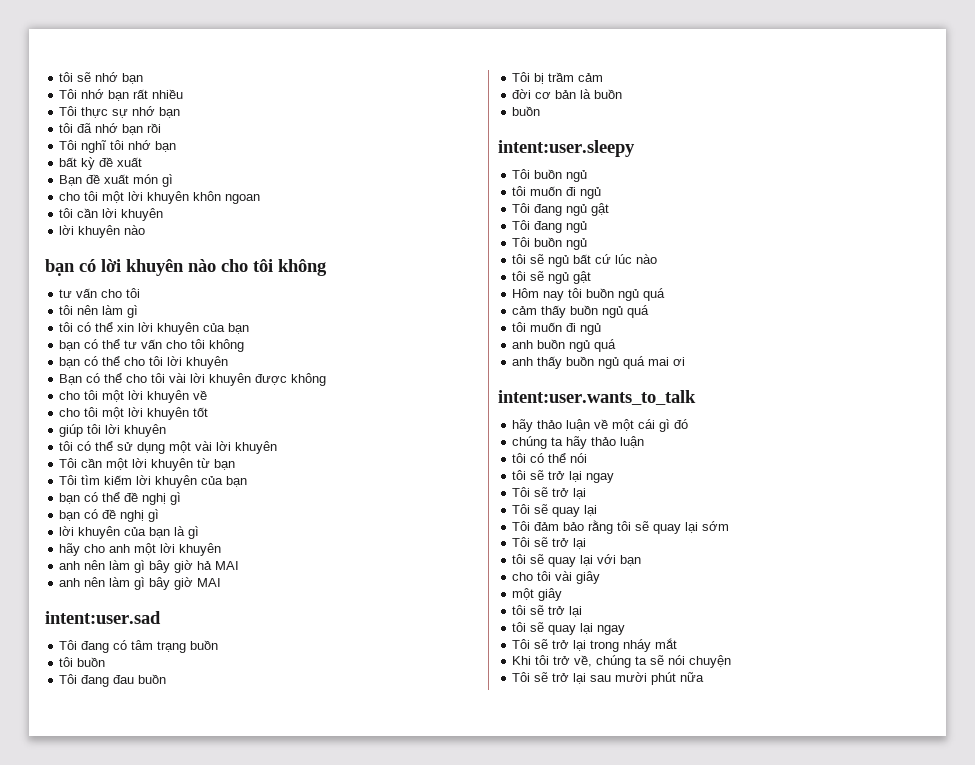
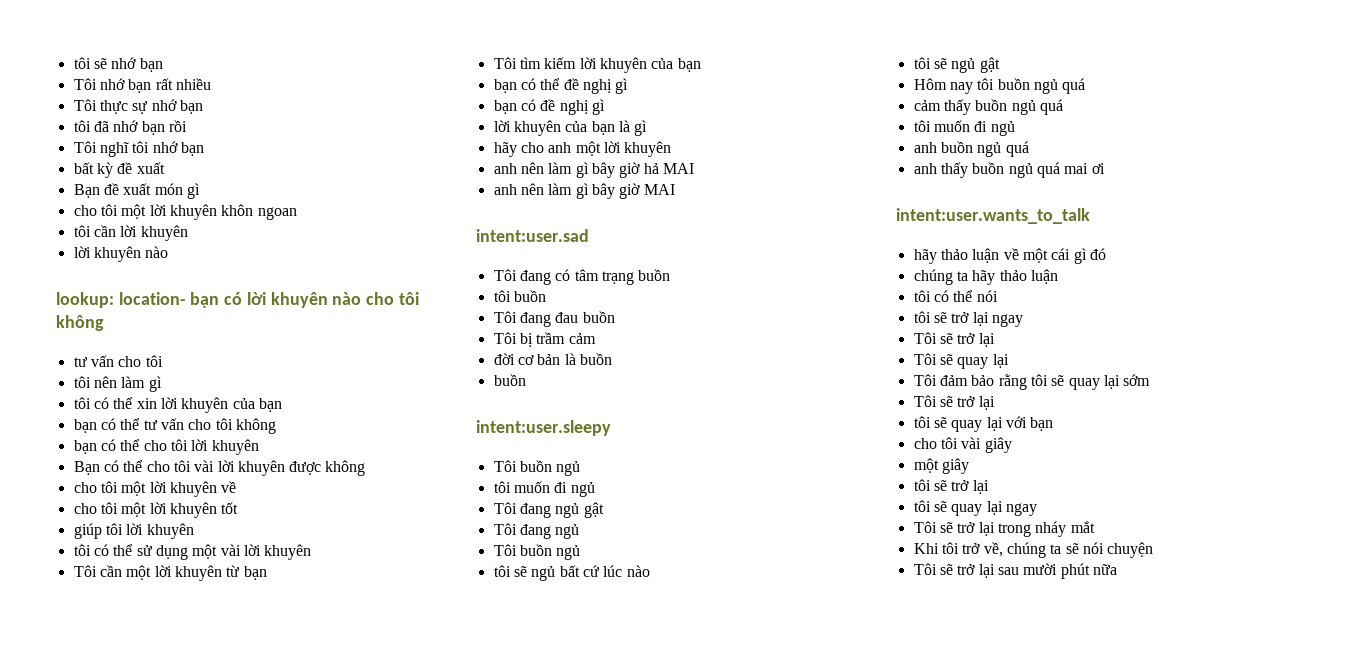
(146, 230) none -> [56,292,186,308] lookup: location-

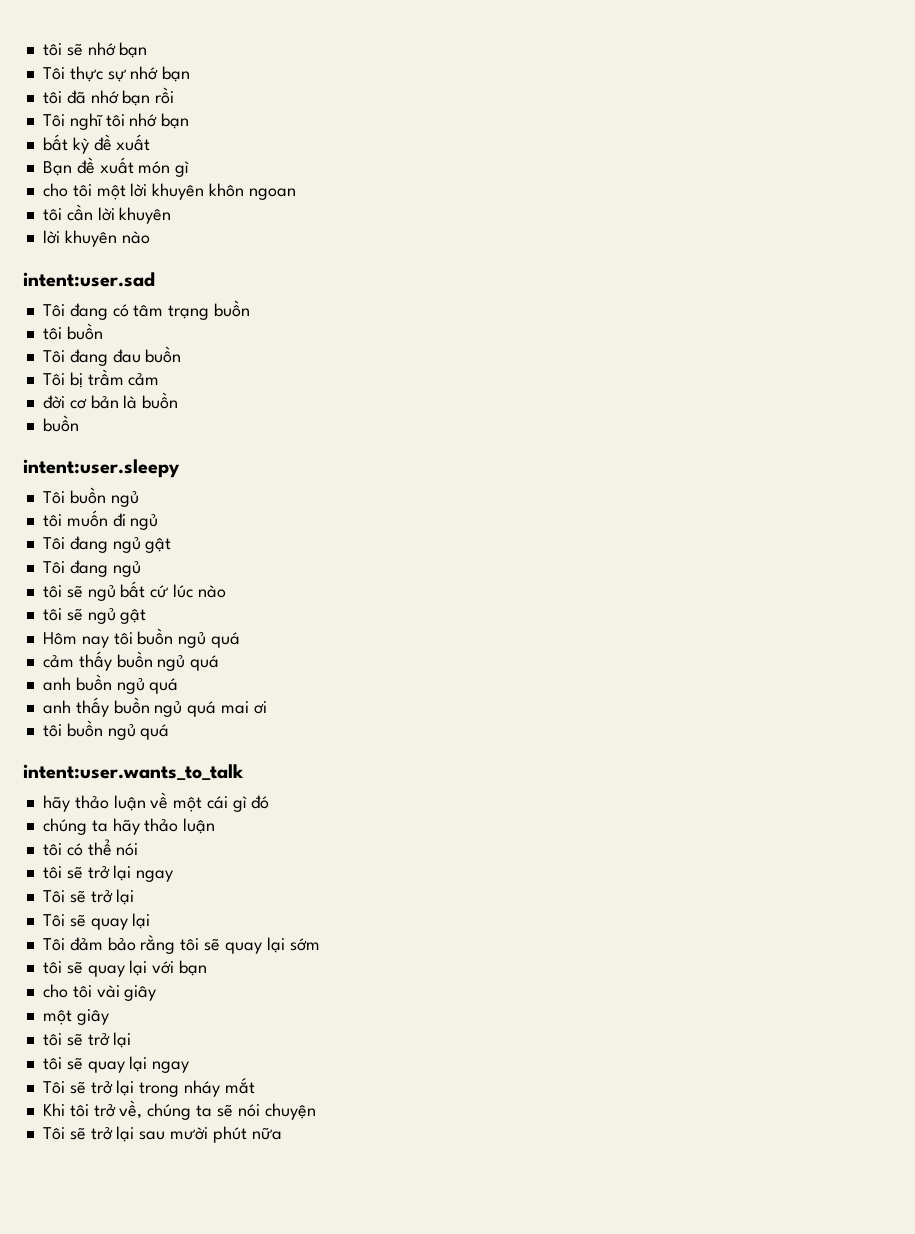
[73,78,211,93] // Tôi nhớ bạn rất nhiều -> (148, 50) none
[56,292,419,308] [56,315,104,331] [73,355,163,367] [73,376,162,392] [73,397,282,413] [73,418,276,434] [73,439,259,455] [73,460,366,476] [73,481,237,497] [73,502,239,518] [73,523,194,539] [73,544,312,560] [73,565,267,581] [493,57,701,73] [493,78,629,94] [493,99,605,115] [493,120,648,136] [493,141,672,157] [493,162,694,178] [493,183,675,199] // lookup: location- bạn có lời khuyên nào cho tôi không // tư vấn cho tôi // tôi nên làm gì // tôi có thể xin lời khuyên của bạn // bạn có thể tư vấn cho tôi không // bạn có thể cho tôi lời khuyên // Bạn có thể cho tôi vài lời khuyên được không // cho tôi một lời khuyên về // cho tôi một lời khuyên tốt // giúp tôi lời khuyên // tôi có thể sử dụng một vài lời khuyên // Tôi cần một lời khuyên từ bạn // Tôi tìm kiếm lời khuyên của bạn // bạn có thể đề nghị gì // bạn có đề nghị gì // lời khuyên của bạn là gì // hãy cho anh một lời khuyên // anh nên làm gì bây giờ hả MAI // anh nên làm gì bây giờ MAI -> (150, 237) none
[493,544,581,560] // Tôi buồn ngủ -> (141, 569) none
[913,120,1015,136] // tôi muốn đi ngủ -> (220, 663) none
(1105, 168) none -> [42,720,170,740] // tôi buồn ngủ quá
[913,395,995,410] // Tôi sẽ trở lại -> (320, 944) none

